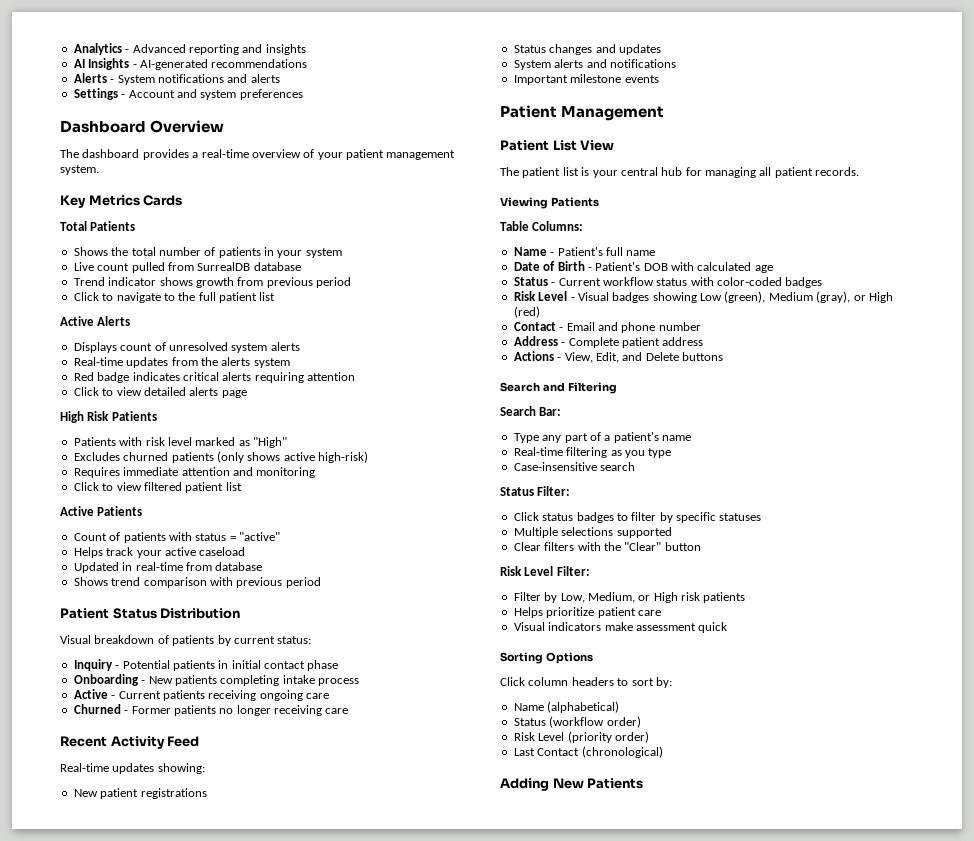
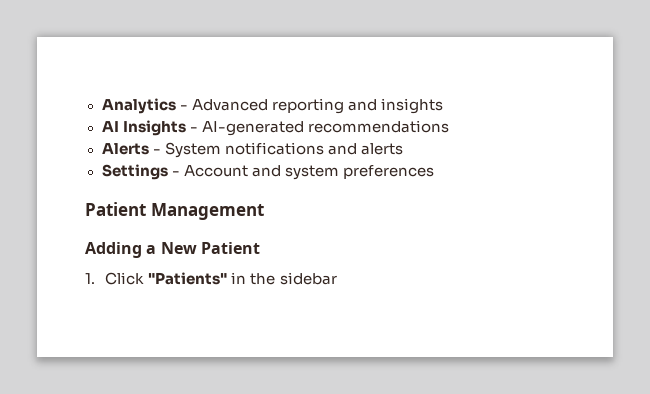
[60,120,225,133] [60,149,456,160] [60,165,99,175] [60,195,183,208] [60,221,136,231] [73,247,342,258] [73,262,301,273] [73,277,351,288] [73,292,276,303] [60,316,131,326] [73,342,300,353] [73,357,290,368] [73,372,355,383] [73,387,247,398] [60,411,157,423] [73,437,287,448] [73,451,368,463] [73,467,316,478] [73,482,242,493] [60,506,143,516] [73,532,280,543] [73,547,246,558] [73,562,263,573] [73,577,321,588] [60,608,241,619] [60,635,312,646] [73,659,339,671] [73,674,359,686] [73,689,329,701] [73,704,349,716] [60,736,200,749] [60,763,205,774] [73,788,207,799] [513,44,661,55] [513,59,676,70] [513,74,659,85] [500,105,665,121] [500,140,615,151] [500,167,860,178] [500,197,599,209] [500,221,584,231] [513,247,656,256] [513,261,773,273] [513,277,823,288] [513,291,893,303] [513,306,540,318] [513,322,701,333] [513,336,704,348] [513,351,723,363] [500,382,617,394] [500,406,562,416] [513,432,691,443] [513,447,672,458] [513,462,636,471] [500,486,571,496] [513,512,762,523] [513,527,672,538] [513,542,701,551] [500,566,590,576] [513,592,746,603] [513,607,661,618] [513,622,728,633] [500,652,593,664] [500,677,672,688] [513,701,620,713] [513,716,641,728] [513,731,649,743] [513,746,663,758] [500,778,644,791] Dashboard Overview // The dashboard provides a real-time overview of your patient management system. // Key Metrics Cards // Total Patients // Shows the total number of patients in your system // Live count pulled from SurrealDB database // Trend indicator shows growth from previous period // Click to navigate to the full patient list // Active Alerts // Displays count of unresolved system alerts // Real-time updates from the alerts system // Red badge indicates critical alerts requiring attention // Click to view detailed alerts page // High Risk Patients // Patients with risk level marked as "High" // Excludes churned patients (only shows active high-risk) // Requires immediate attention and monitoring // Click to view filtered patient list // Active Patients // Count of patients with status = "active" // Helps track your active caseload // Updated in real-time from database // Shows trend comparison with previous period // Patient Status Distribution // Visual breakdown of patients by current status: // Inquiry - Potential patients in initial contact phase // Onboarding - New patients completing intake process // Active - Current patients receiving ongoing care // Churned - Former patients no longer receiving care // Recent Activity Feed // Real-time updates showing: // New patient registrations // Status changes and updates // System alerts and notifications // Important milestone events // Patient Management // Patient List View // The patient list is your central hub for managing all patient records. // Viewing Patients // Table Columns: // Name - Patient's full name // Date of Birth - Patient's DOB with calculated age // Status - Current workflow status with color-coded badges // Risk Level - Visual badges showing Low (green), Medium (gray), or High (red) // Contact - Email and phone number // Address - Complete patient address // Actions - View, Edit, and Delete buttons // Search and Filtering // Search Bar: // Type any part of a patient's name // Real-time filtering as you type // Case-insensitive search // Status Filter: // Click status badges to filter by specific statuses // Multiple selections supported // Clear filters with the "Clear" button // Risk Level Filter: // Filter by Low, Medium, or High risk patients // Helps prioritize patient care // Visual indicators make assessment quick // Sorting Options // Click column headers to sort by: // Name (alphabetical) // Status (workflow order) // Risk Level (priority order) // Last Contact (chronological) // Adding New Patients -> [85,202,264,220] [85,242,260,258] [85,272,337,285] Patient Management // Adding a New Patient // 1. Click "Patients" in the sidebar

